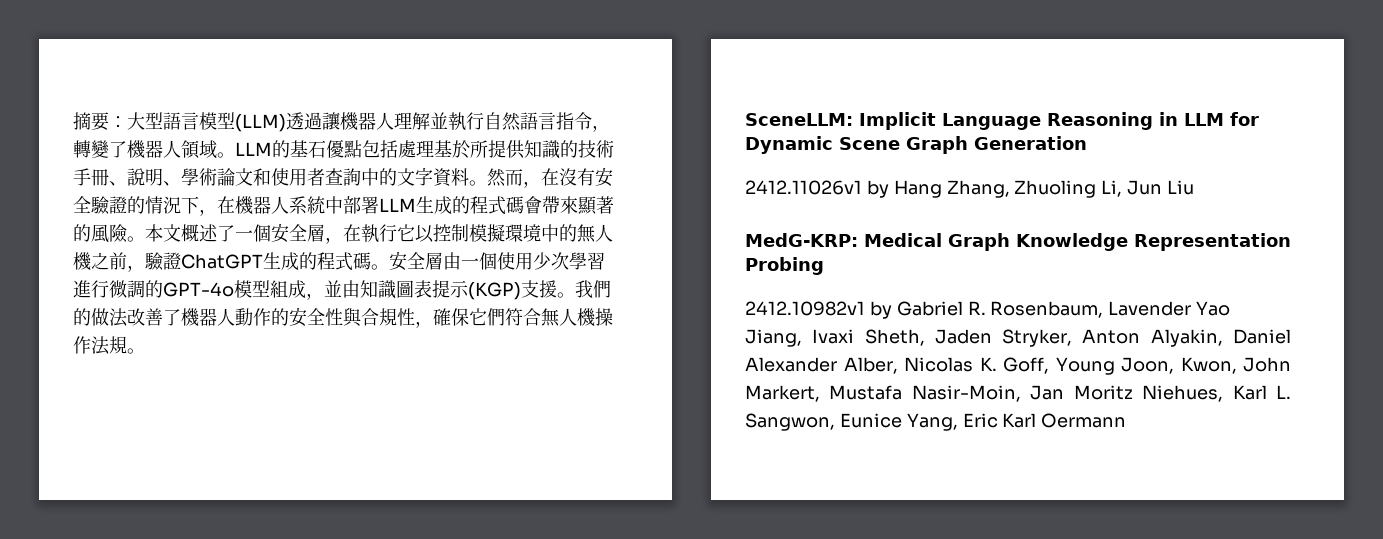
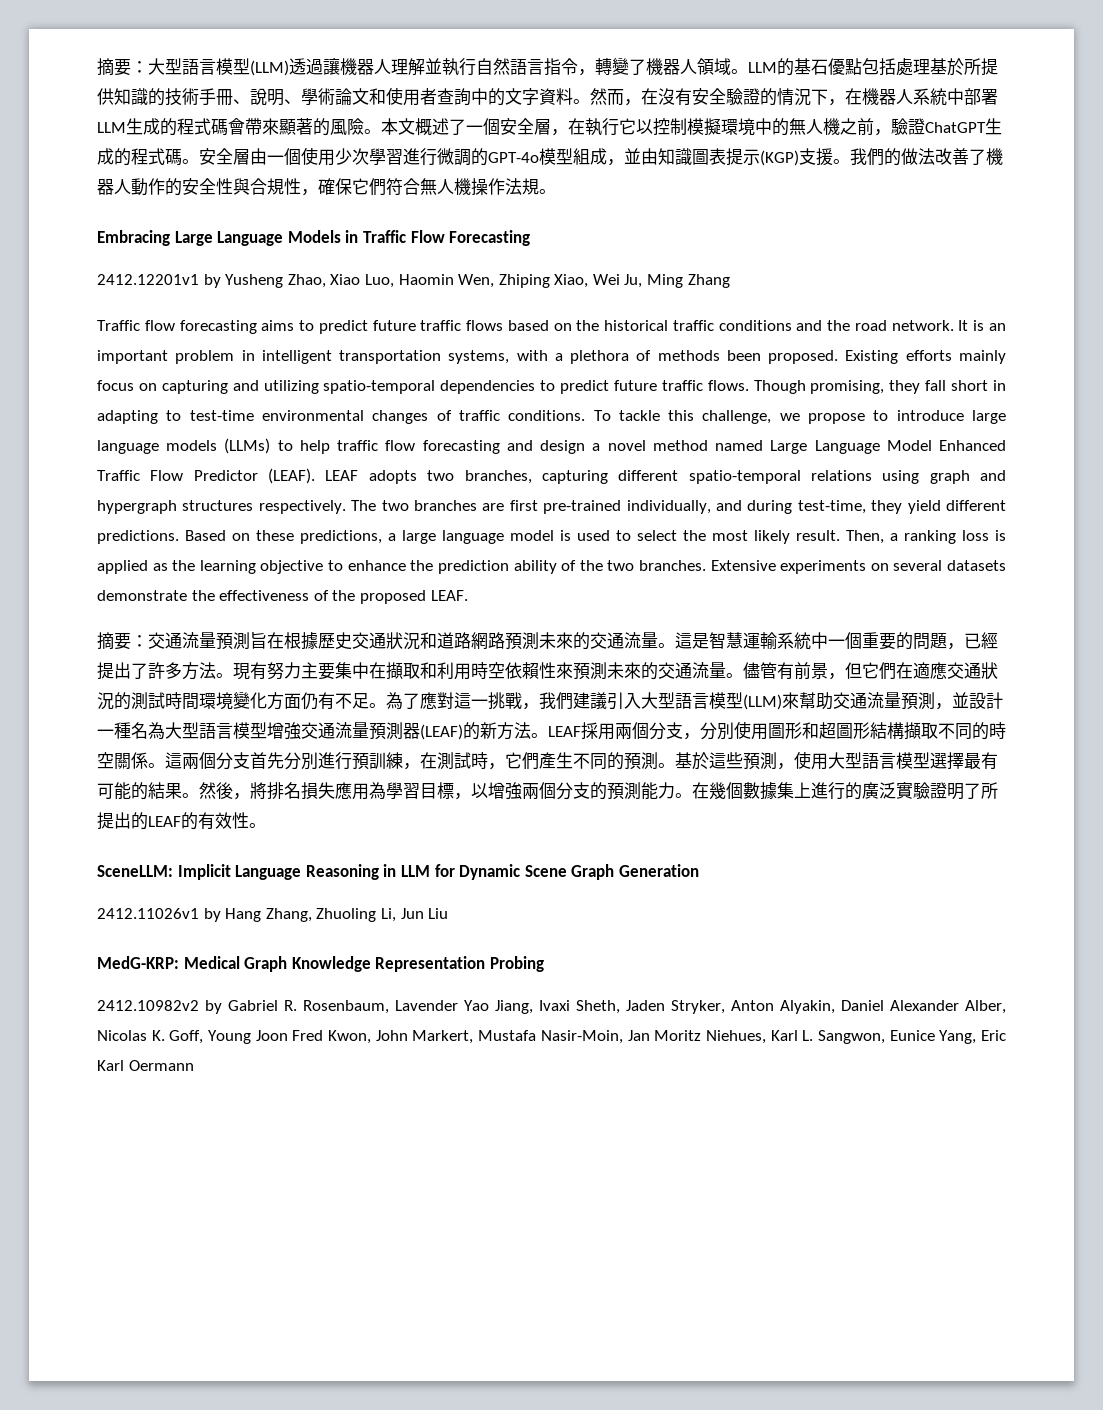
(145, 351) none -> [97,230,531,246] [97,274,730,288] [97,320,1006,334] [97,350,1006,364] [97,380,1006,394] [97,410,1006,424] [97,438,1007,454] [97,468,1007,484] [97,500,1006,514] [97,530,1006,544] [97,560,1006,574] [97,590,468,604] [97,632,998,650] [97,662,998,680] [97,691,1003,710] [97,721,1006,740] [97,751,998,770] [97,782,998,800] [97,812,266,830] // Embracing Large Language Models in Traffic Flow Forecasting // 2412.12201v1 by Yusheng Zhao, Xiao Luo, Haomin Wen, Zhiping Xiao, Wei Ju, Ming Zhang // Traffic flow forecasting aims to predict future traffic flows based on the historical traffic conditions and the road network. It is an important problem in intelligent transportation systems, with a plethora of methods been proposed. Existing efforts mainly focus on capturing and utilizing spatio-temporal dependencies to predict future traffic flows. Though promising, they fall short in adapting to test-time environmental changes of traffic conditions. To tackle this challenge, we propose to introduce large language models (LLMs) to help traffic flow forecasting and design a novel method named Large Language Model Enhanced Traffic Flow Predictor (LEAF). LEAF adopts two branches, capturing different spatio-temporal relations using graph and hypergraph structures respectively. The two branches are first pre-trained individually, and during test-time, they yield different predictions. Based on these predictions, a large language model is used to select the most likely result. Then, a ranking loss is applied as the learning objective to enhance the prediction ability of the two branches. Extensive experiments on several datasets demonstrate the effectiveness of the proposed LEAF. // 摘要：交通流量預測旨在根據歷史交通狀況和道路網路預測未來的交通流量。這是智慧運輸系統中一個重要的問題，已經提出了許多方法。現有努力主要集中在擷取和利用時空依賴性來預測未來的交通流量。儘管有前景，但它們在適應交通狀況的測試時間環境變化方面仍有不足。為了應對這一挑戰，我們建議引入大型語言模型(LLM)來幫助交通流量預測，並設計一種名為大型語言模型增強交通流量預測器(LEAF)的新方法。LEAF採用兩個分支，分別使用圖形和超圖形結構擷取不同的時空關係。這兩個分支首先分別進行預訓練，在測試時，它們產生不同的預測。基於這些預測，使用大型語言模型選擇最有可能的結果。然後，將排名損失應用為學習目標，以增強兩個分支的預測能力。在幾個數據集上進行的廣泛實驗證明了所提出的LEAF的有效性。
[745,301,865,316] 2412.10982v1 -> [97,1000,199,1011] 2412.10982v2
[1121,357,1174,374] Joon, -> [255,1030,324,1041] Joon Fred

